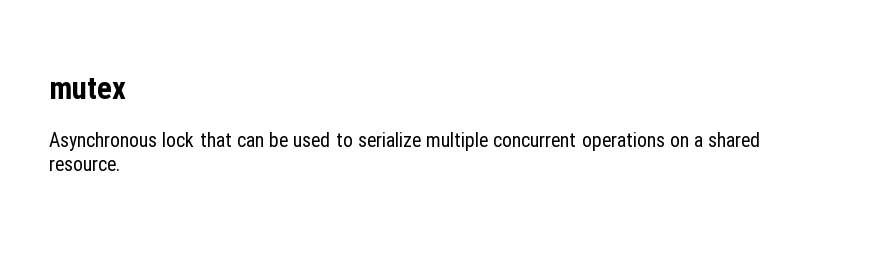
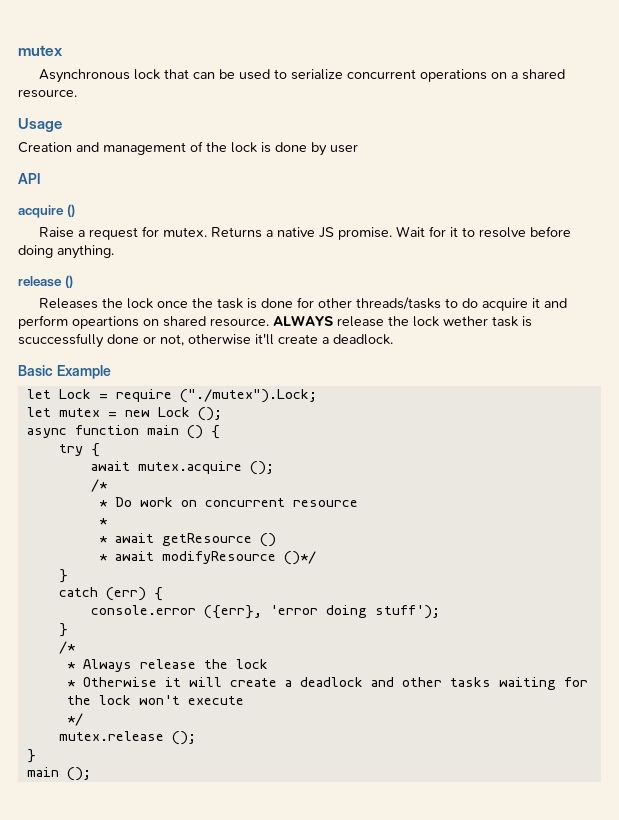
[426,132,489,151] multiple -> (343, 74) none
(120, 165) none -> [18,118,62,132] [18,141,358,156] [18,173,41,184] [18,204,75,218] [38,226,571,240] [18,245,114,259] [18,275,73,288] [38,297,567,311] [18,315,532,329] [18,333,393,348] [18,365,111,379] [26,389,317,403] [26,407,222,421] [26,425,220,439] [58,443,100,457] [90,461,274,475] [90,479,107,492] [98,497,358,507] [98,518,107,525] [98,533,276,547] [98,551,316,565] [58,569,68,583] [58,587,163,601] [90,605,440,619] [58,623,68,637] [58,641,75,654] [66,659,268,672] [66,677,588,690] [66,695,244,705] [66,713,83,726] [58,731,196,745] [26,749,36,763] [26,767,91,781] // Usage // Creation and management of the lock is done by user // API // acquire () // Raise a request for mutex. Returns a native JS promise. Wait for it to resolve before doing anything. // release () // Releases the lock once the task is done for other threads/tasks to do acquire it and perform opeartions on shared resource. ALWAYS release the lock wether task is scuccessfully done or not, otherwise it'll create a deadlock. // Basic Example // let Lock = require ("./mutex").Lock; // let mutex = new Lock (); // async function main () { // try { // await mutex.acquire (); // /* // * Do work on concurrent resource // * // * await getResource () // * await modifyResource ()*/ // } // catch (err) { // console.error ({err}, 'error doing stuff'); // } // /* // * Always release the lock // * Otherwise it will create a deadlock and other tasks waiting for the lock won't execute // */ // mutex.release (); // } // main ();

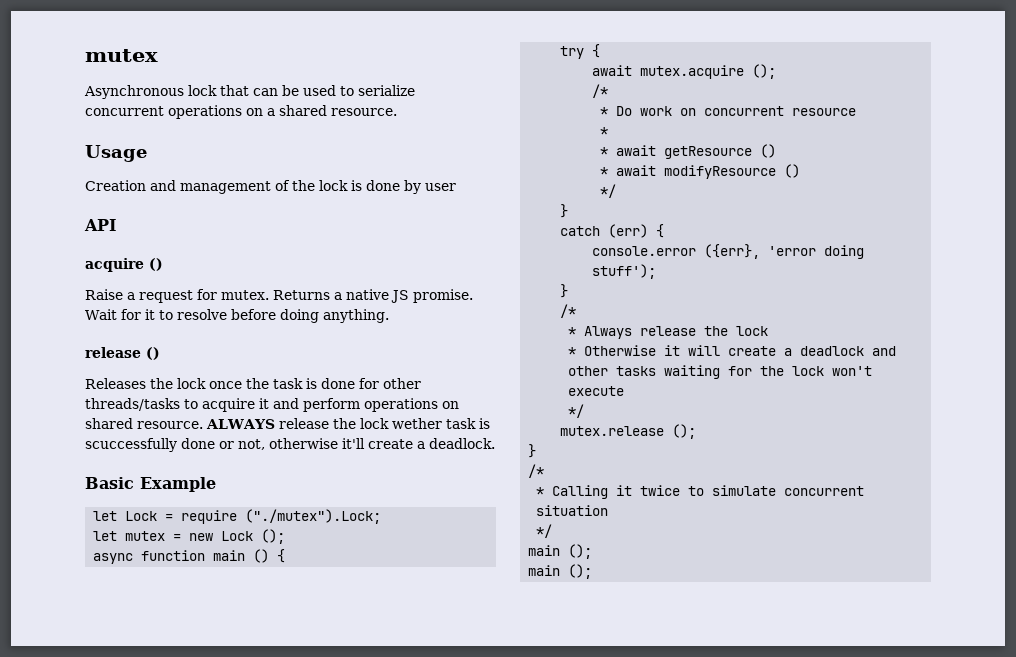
[461,298,478,308] do -> (198, 404) none
[72,316,139,329] opeartions -> [364,398,438,412] operations
[283,551,316,565] ()*/ -> [784,164,801,178] [600,184,617,198] () // */
[26,767,91,781] // main (); -> [528,464,545,478] [536,485,865,499] [536,505,609,516] [536,524,553,538] [528,544,593,559] [528,564,593,579] // /* // * Calling it twice to simulate concurrent situation // */ // main (); // main ();

